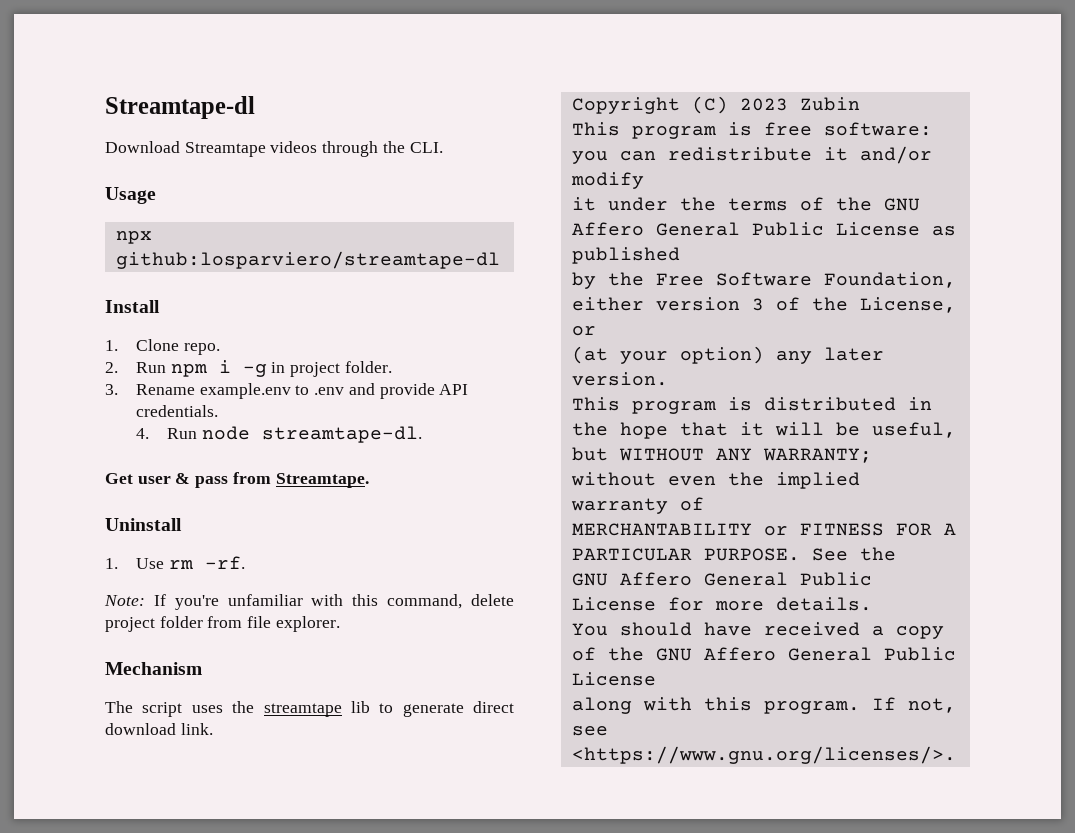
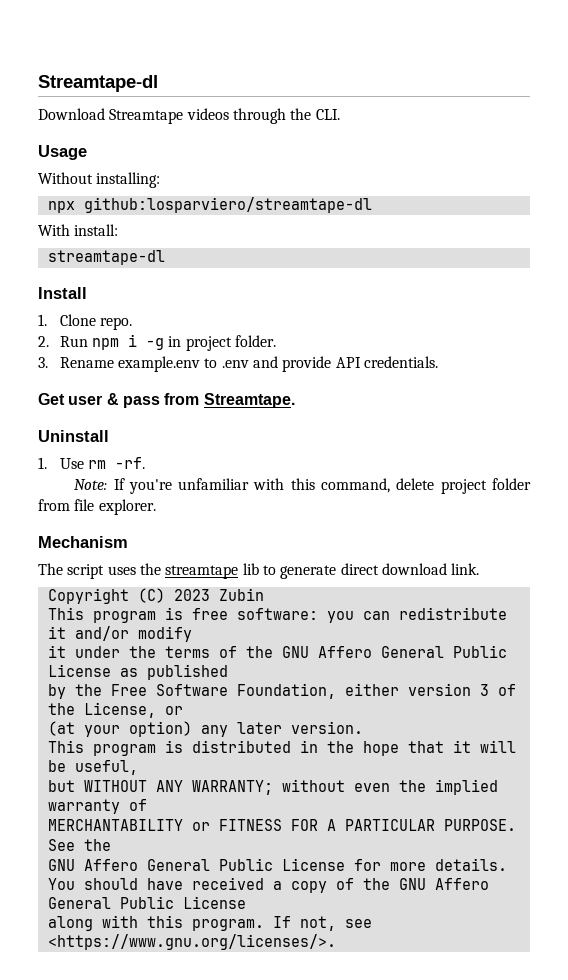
(156, 195) none -> [38,172,161,188] // Without installing:
(500, 260) none -> [38,224,119,236] [47,250,165,265] // With install: // streamtape-dl
[136,426,422,443] // 4. Run node streamtape-dl. -> (438, 362) none

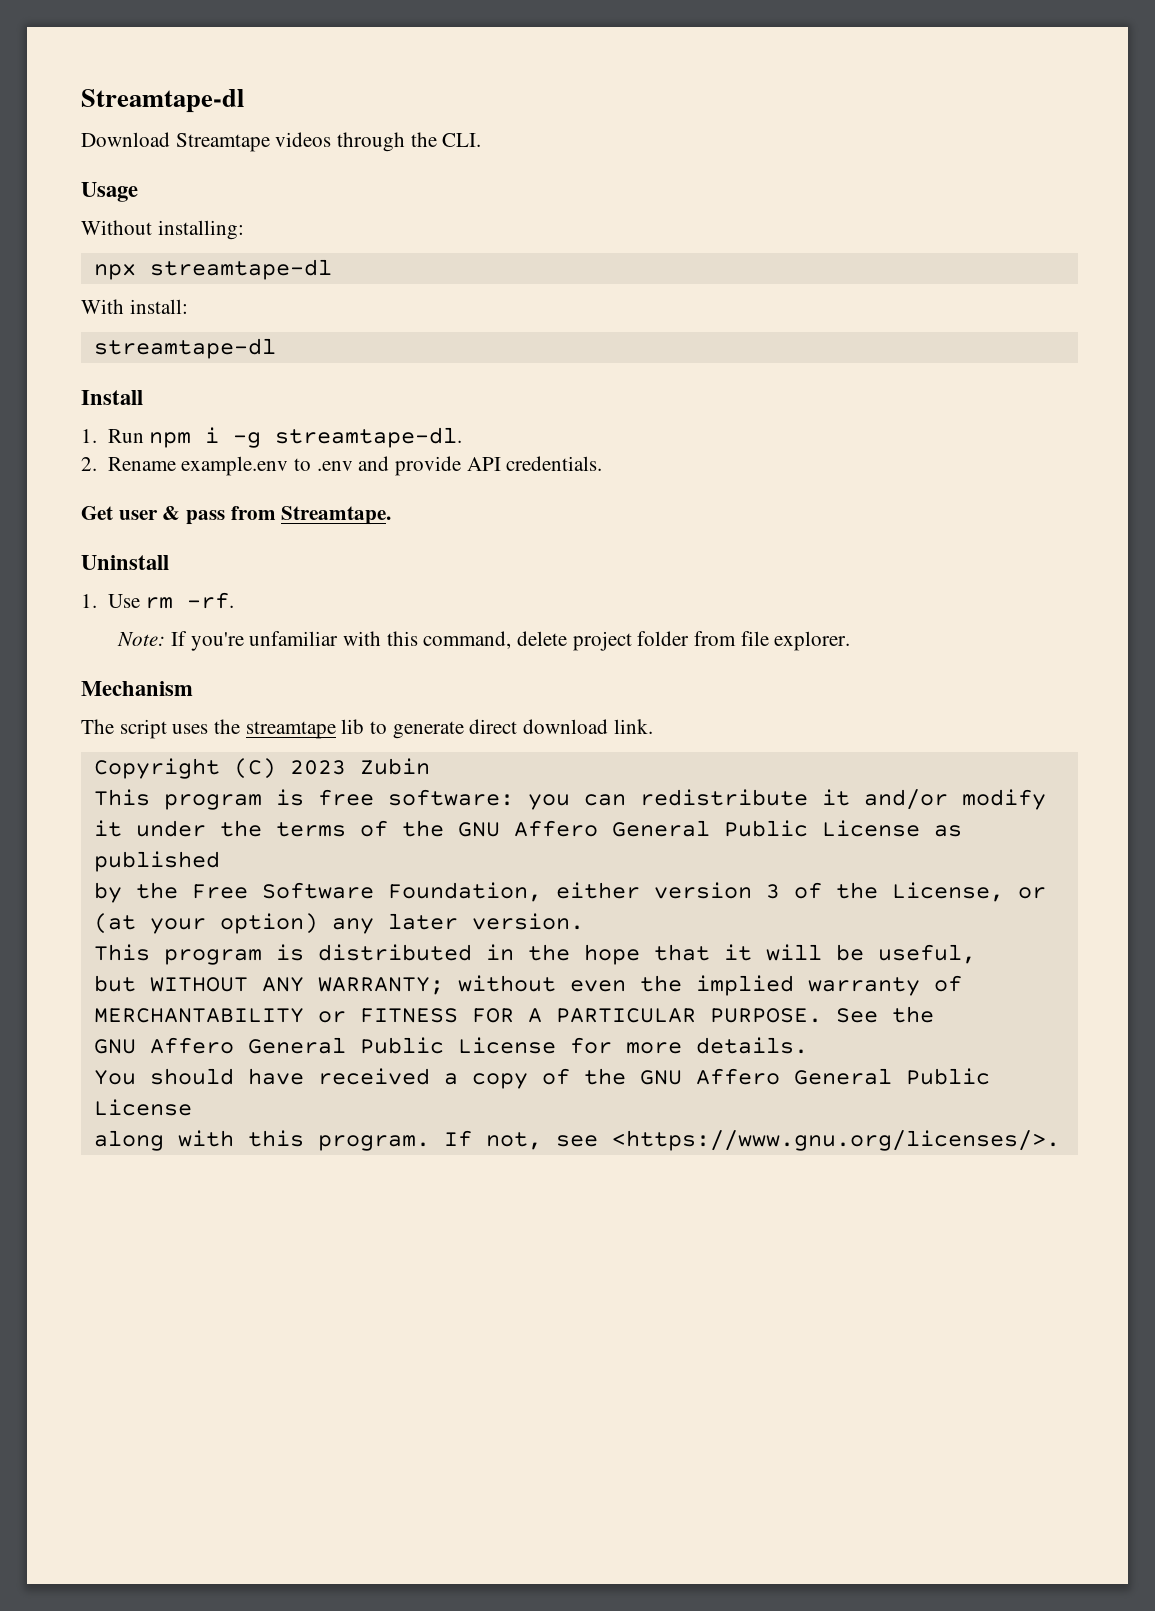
[83,197,372,213] github:losparviero/streamtape-dl -> [149,259,332,280] streamtape-dl
[59,314,132,330] [38,336,49,347] Clone repo. // 2. -> (97, 436) none
[168,335,276,351] [38,357,48,368] in project folder. // 3. -> [275,427,463,448] [81,457,97,471] streamtape-dl. // 2.

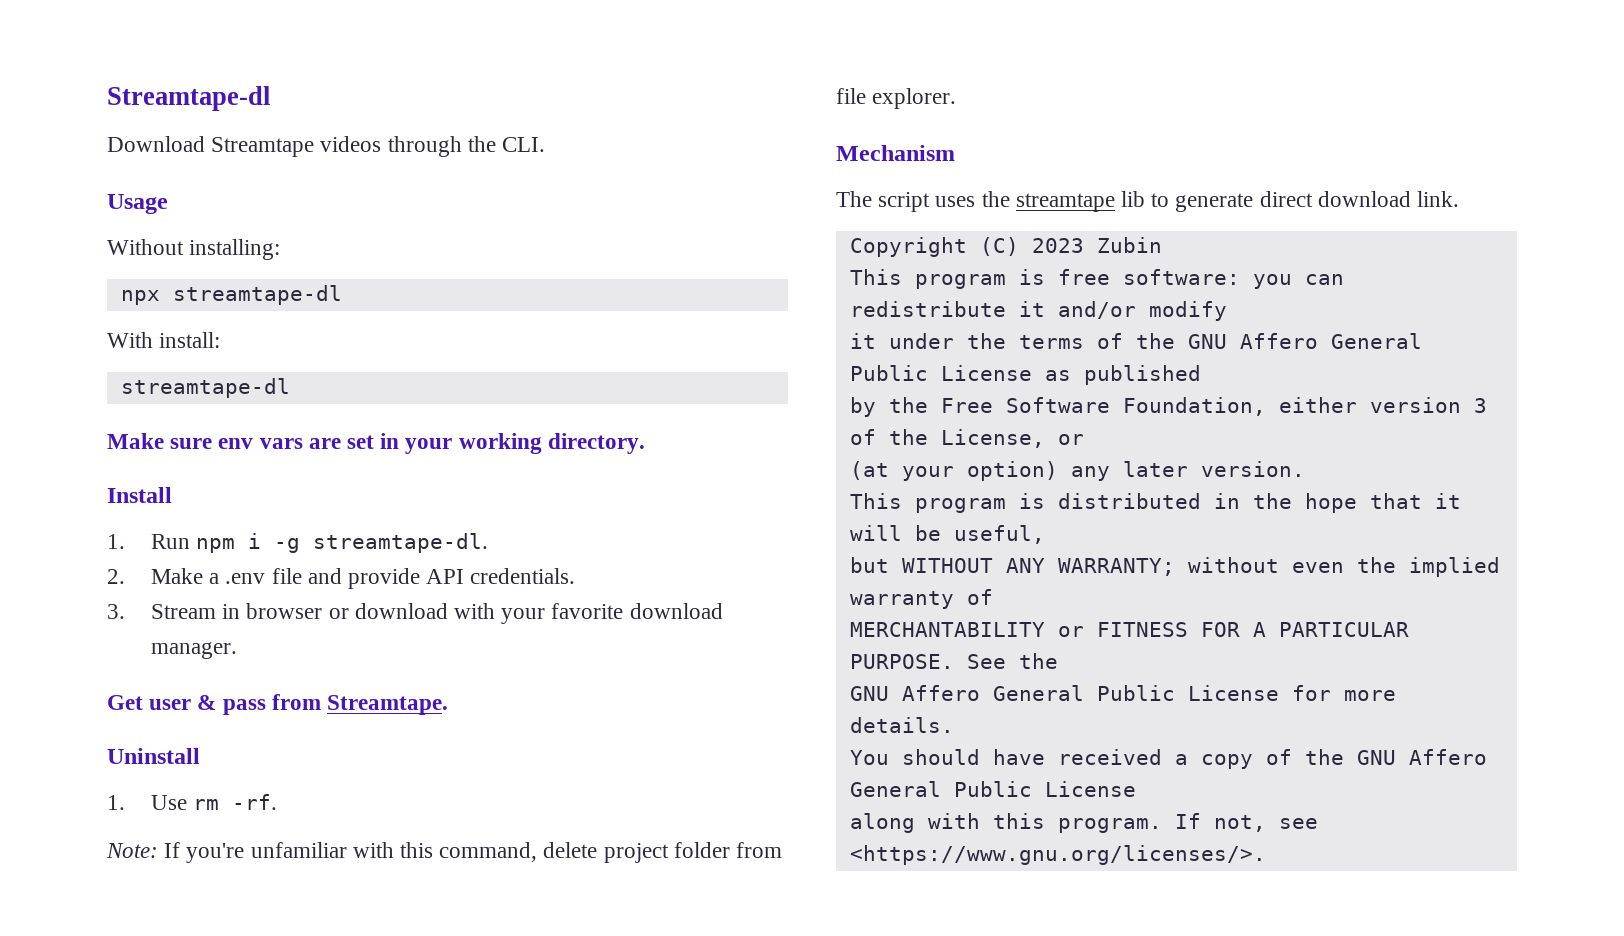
(276, 348) none -> [107,433,645,454] // Make sure env vars are set in your working directory.
[107,456,353,476] Rename example.env to .env -> [150,568,302,584] Make a .env file
(603, 463) none -> [107,603,723,624] [150,642,237,659] // 3. Stream in browser or download with your favorite download manager.

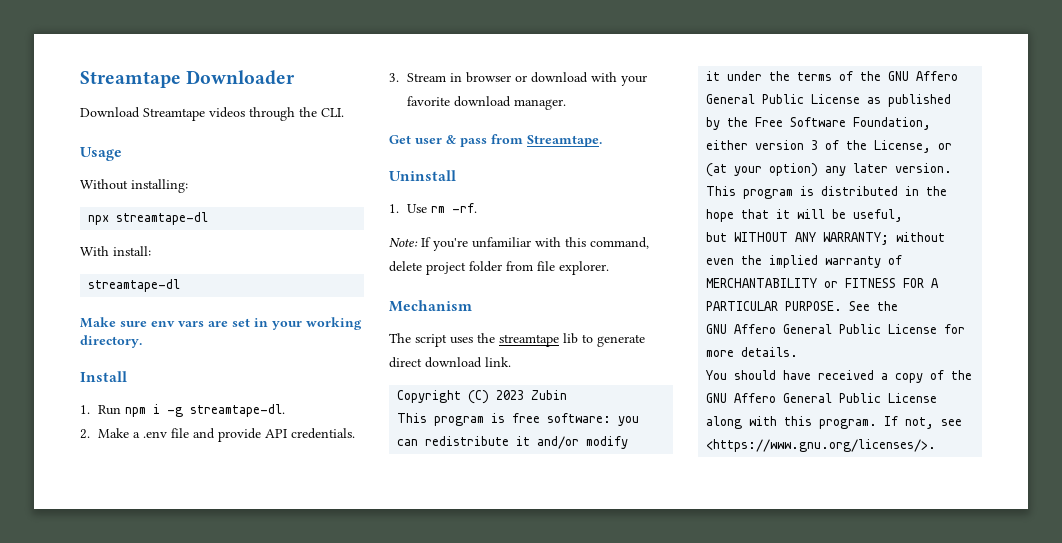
[107,86,270,111] Streamtape-dl -> [80,70,296,88] Streamtape Downloader

